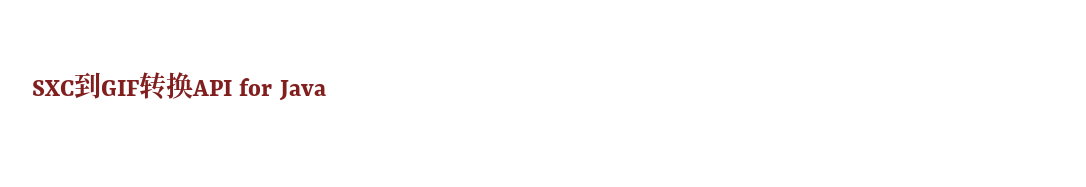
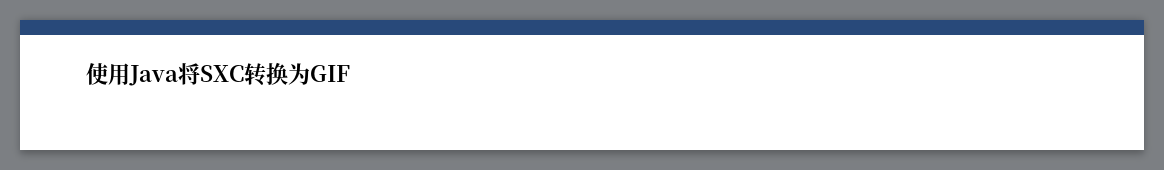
[32,72,326,101] SXC到GIF转换API for Java -> [86,62,350,86] 使用Java将SXC转换为GIF

